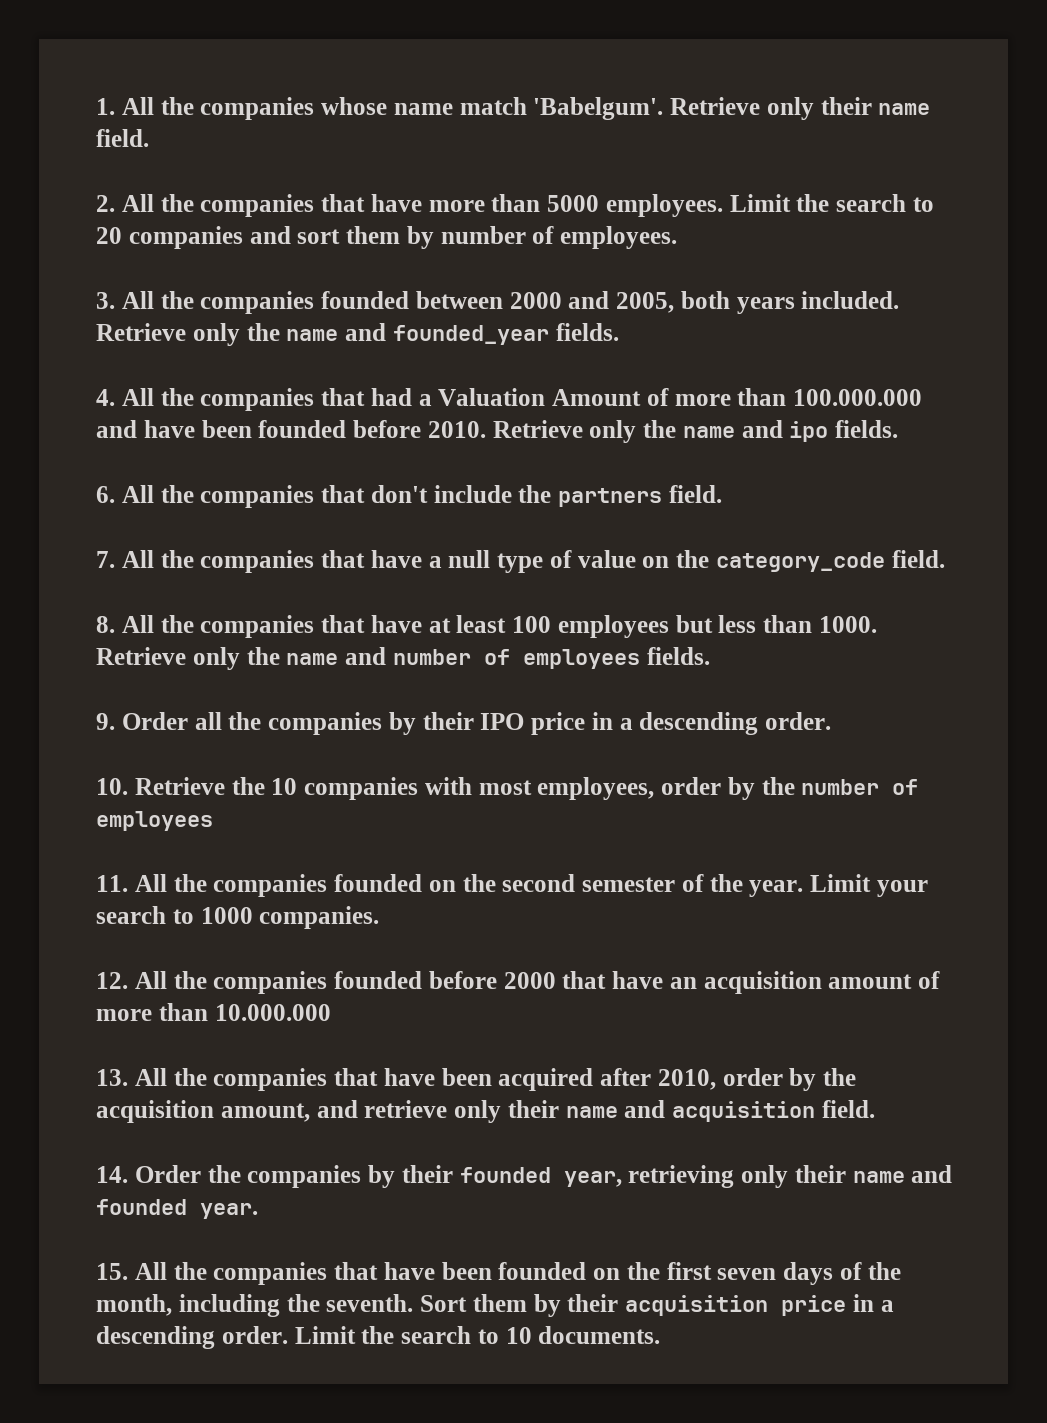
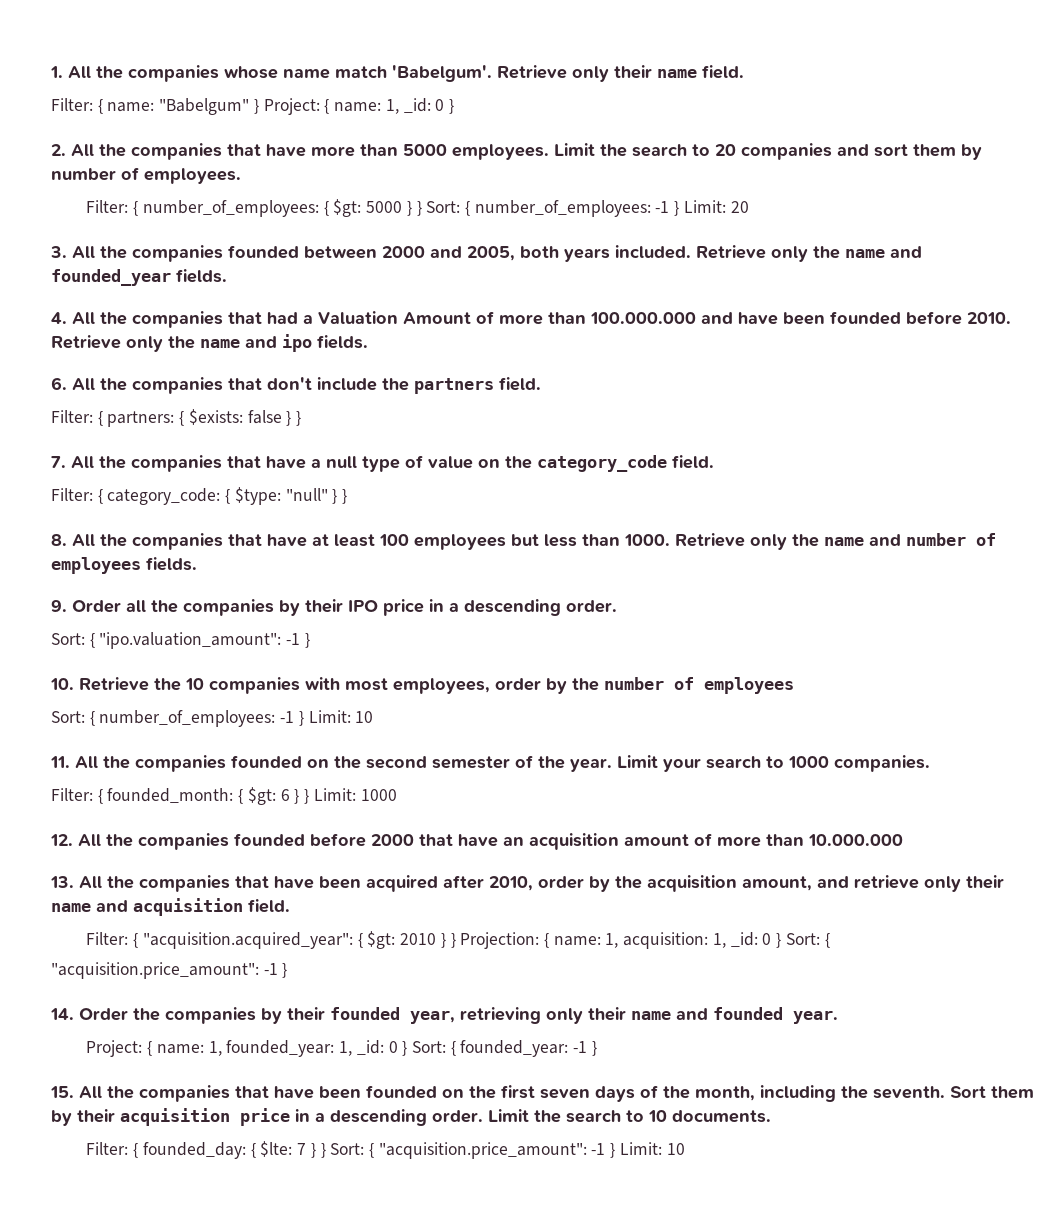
(149, 138) none -> [51,98,454,115] // Filter: { name: "Babelgum" } Project: { name: 1, _id: 0 }
(677, 237) none -> [86,199,749,217] // Filter: { number_of_employees: { $gt: 5000 } } Sort: { number_of_employees: -1 } Limit: 20
(722, 494) none -> [51,409,302,427] // Filter: { partners: { $exists: false } }
(945, 559) none -> [51,487,348,505] // Filter: { category_code: { $type: "null" } }
(831, 721) none -> [51,632,310,649] // Sort: { "ipo.valuation_amount": -1 }
(213, 821) none -> [51,710,374,727] // Sort: { number_of_employees: -1 } Limit: 10
(380, 917) none -> [51,787,397,805] // Filter: { founded_month: { $gt: 6 } } Limit: 1000
(875, 1109) none -> [86,931,830,949] [51,962,288,979] // Filter: { "acquisition.acquired_year": { $gt: 2010 } } Projection: { name: 1, acquisition: 1, _id: 0 } Sort: { "acquisition.price_amount": -1 }
(258, 1211) none -> [86,1040,597,1057] // Project: { name: 1, founded_year: 1, _id: 0 } Sort: { founded_year: -1 }
(661, 1335) none -> [86,1141,685,1159] // Filter: { founded_day: { $lte: 7 } } Sort: { "acquisition.price_amount": -1 } Limit: 10

